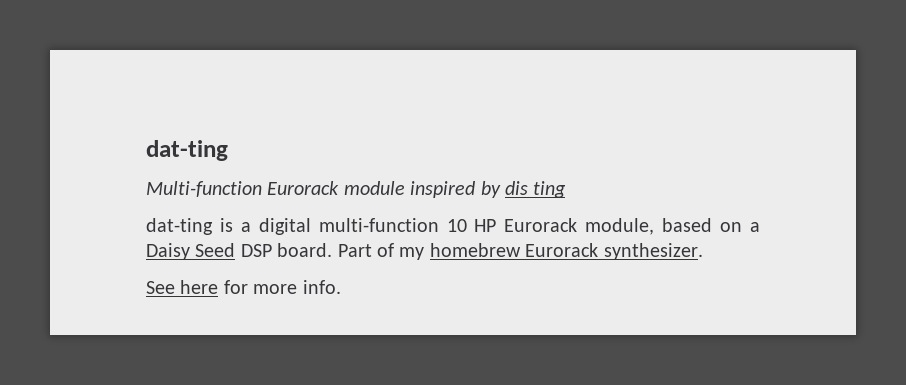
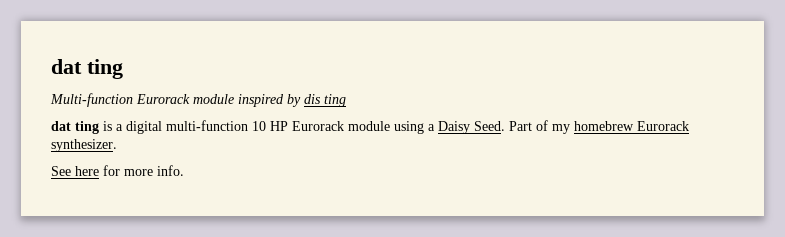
[146,140,228,161] dat-ting -> [51,59,123,79] dat ting
[146,218,213,235] dat-ting -> [51,121,99,134] dat ting
[585,218,760,235] [146,243,333,260] module, based on a Daisy Seed DSP board. -> [348,121,505,134] module using a Daisy Seed.

